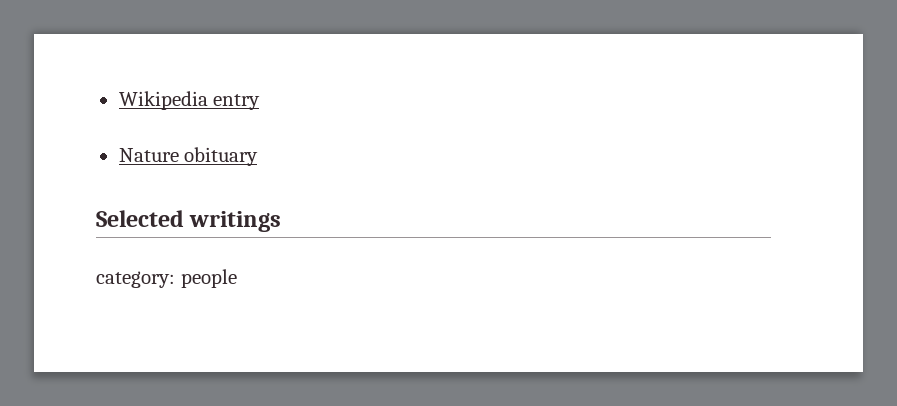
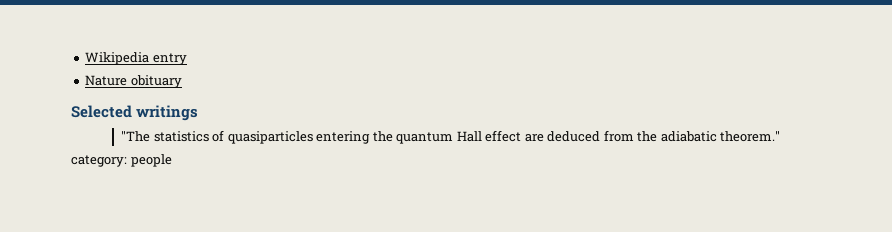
(282, 221) none -> [121,130,781,144] // "The statistics of quasiparticles entering the quantum Hall effect are deduced from the adiabatic theorem."

